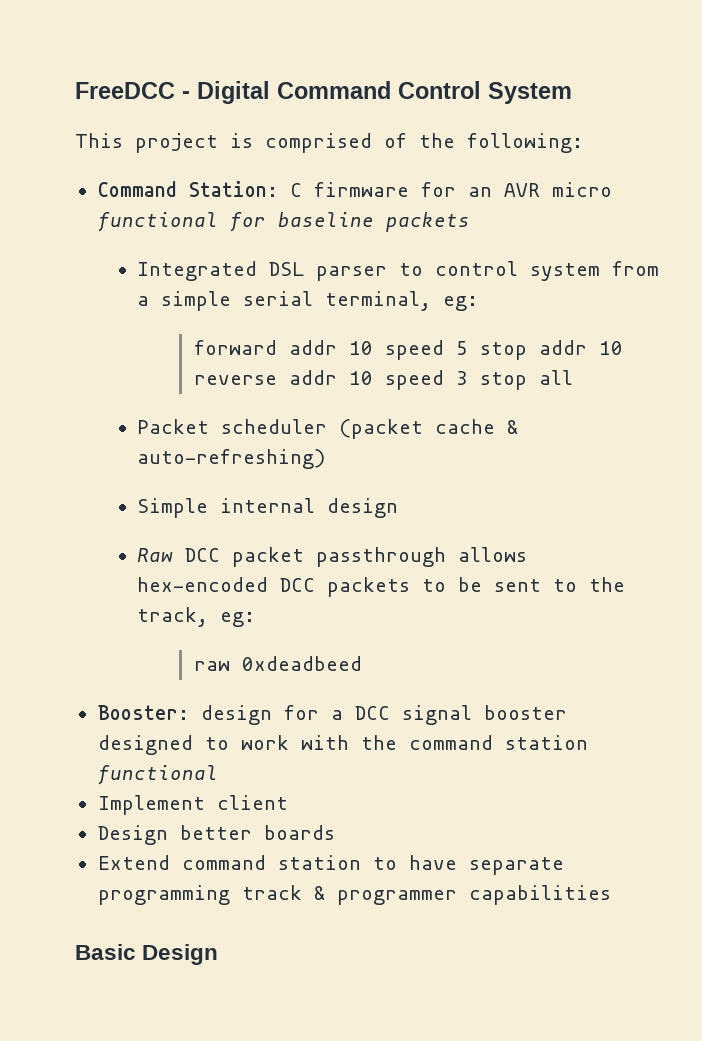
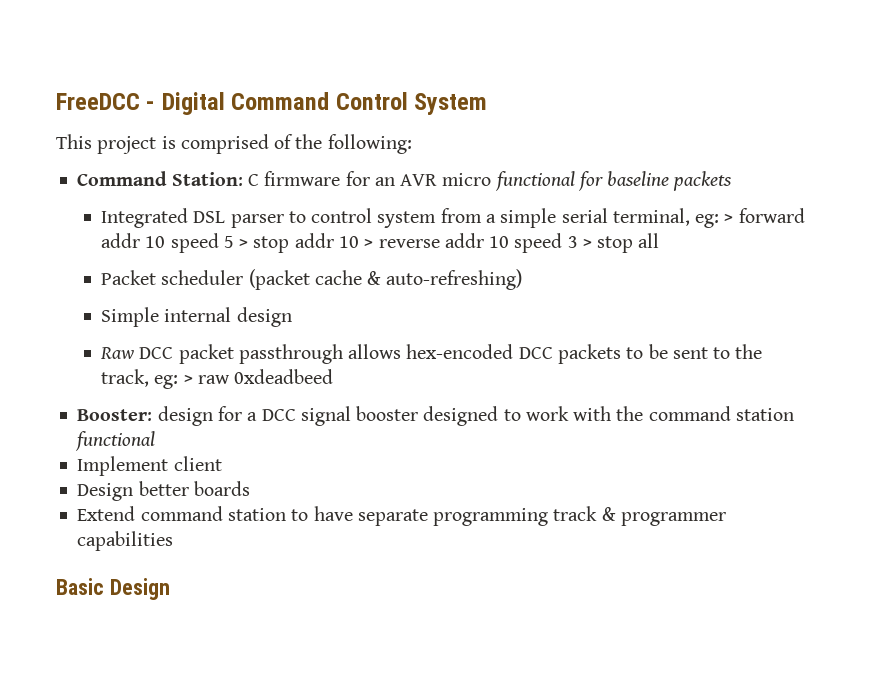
(479, 303) // -> [724,214,734,223] >
(468, 348) none -> [239,239,249,248] >
(623, 348) none -> [364,239,374,248] >
(468, 378) none -> [582,239,592,248] >
(256, 619) // -> [183,375,193,384] >

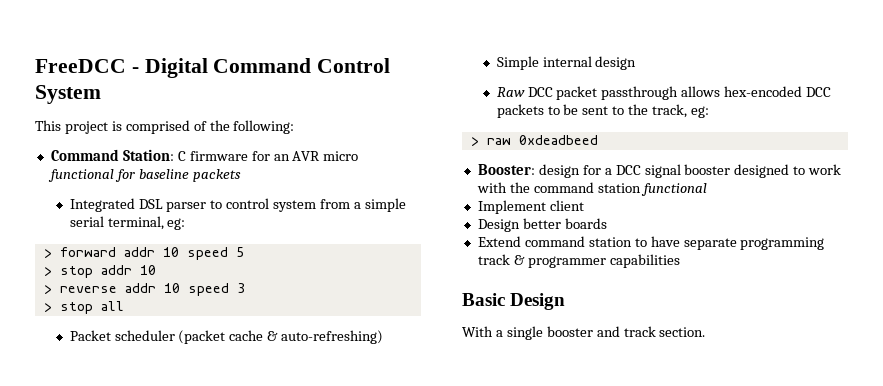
(720, 221) none -> (186, 224) //
(234, 242) none -> (244, 252) //
(360, 242) none -> (156, 270) //
(578, 242) none -> (245, 288) //
(179, 382) none -> (710, 112) //
(170, 589) none -> [462,326,706,340] // With a single booster and track section.

